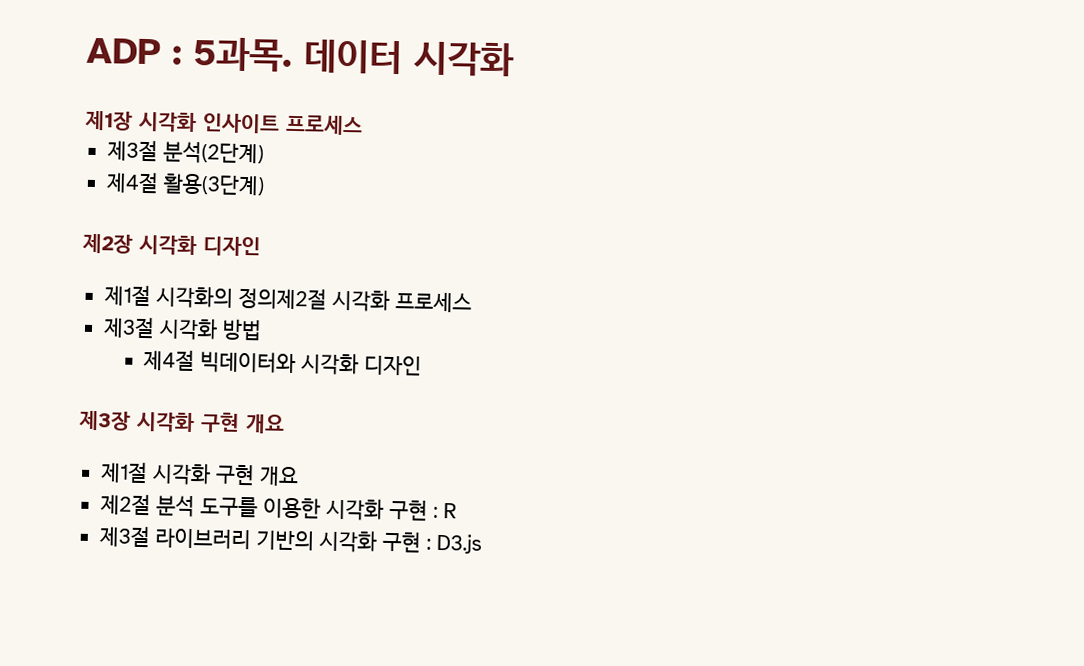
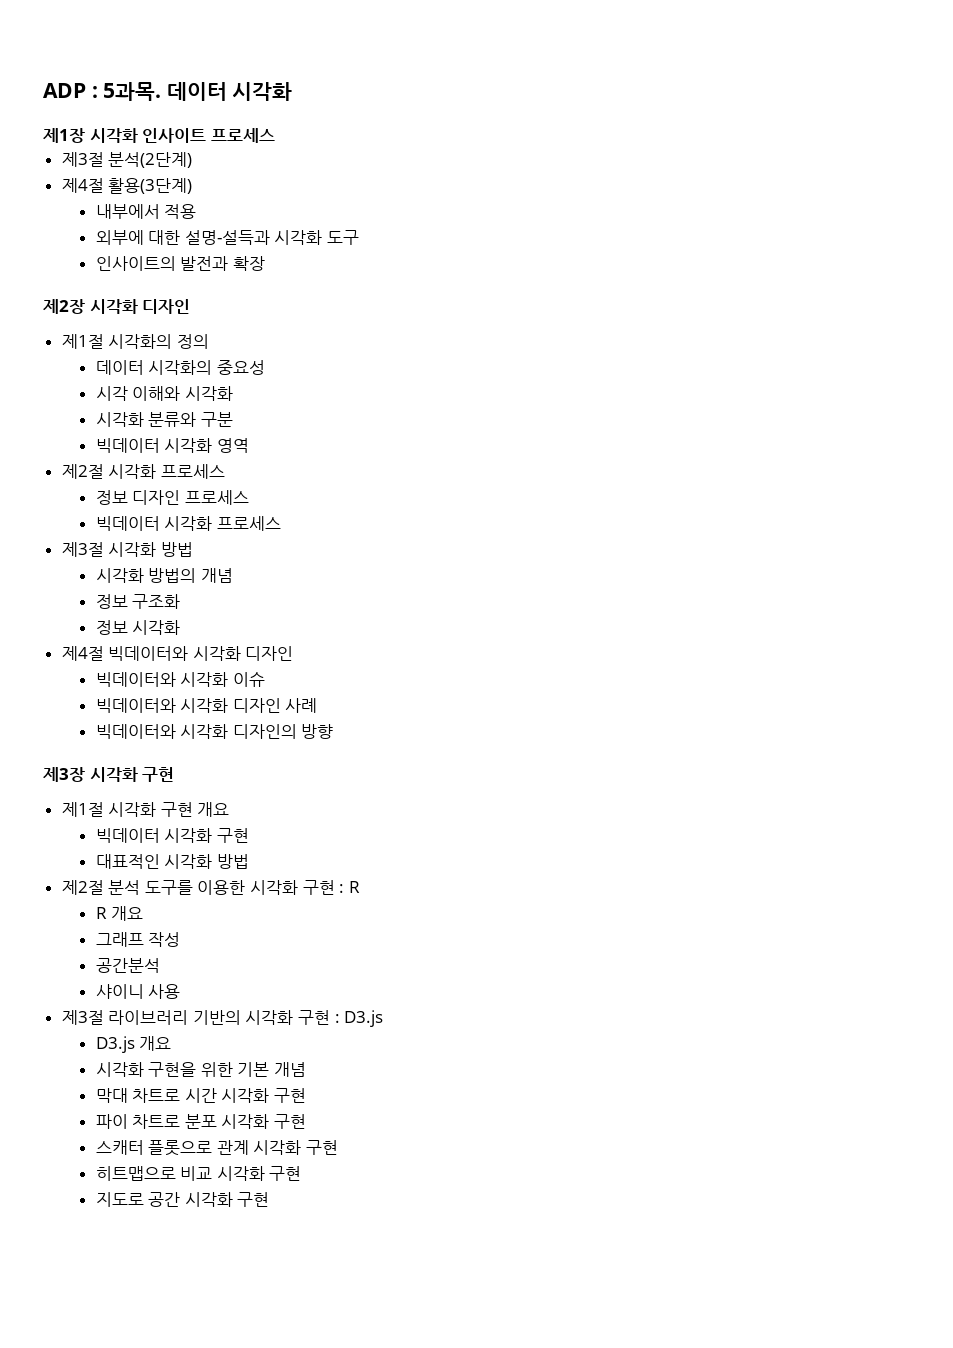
(265, 184) none -> [95,204,197,219] [95,230,359,245] [95,256,265,271] // 내부에서 적용 // 외부에 대한 설명-설득과 시각화 도구 // 인사이트의 발전과 확장
[237,286,327,310] 정의제2절 -> [176,334,209,349] [95,360,265,375] [95,386,233,401] [95,412,233,427] [95,438,249,453] [61,464,225,479] [95,490,249,505] [95,516,160,531] 정의 // 데이터 시각화의 중요성 // 시각 이해와 시각화 // 시각화 분류와 구분 // 빅데이터 시각화 영역 // 제2절 시각화 프로세스 // 정보 디자인 프로세스 // 빅데이터
[143,349,423,376] 제4절 빅데이터와 시각화 디자인 -> [95,568,233,583] [95,594,181,609] [95,620,181,635] [61,646,294,661] [95,672,265,687] [95,698,318,713] [95,724,334,739] 시각화 방법의 개념 // 정보 구조화 // 정보 시각화 // 제4절 빅데이터와 시각화 디자인 // 빅데이터와 시각화 이슈 // 빅데이터와 시각화 디자인 사례 // 빅데이터와 시각화 디자인의 방향
[245,414,285,434] 개요 -> (175, 774) none
(299, 476) none -> [95,828,249,843] [95,854,249,869] // 빅데이터 시각화 구현 // 대표적인 시각화 방법
(457, 511) none -> [95,906,144,921] [95,932,181,947] [95,958,160,973] [95,984,181,999] // R 개요 // 그래프 작성 // 공간분석 // 샤이니 사용
(482, 543) none -> [95,1036,172,1053] [95,1062,306,1077] [95,1088,306,1103] [95,1114,306,1129] [95,1140,338,1156] [95,1166,302,1181] [95,1192,270,1207] // D3.js 개요 // 시각화 구현을 위한 기본 개념 // 막대 차트로 시간 시각화 구현 // 파이 차트로 분포 시각화 구현 // 스캐터 플롯으로 관계 시각화 구현 // 히트맵으로 비교 시각화 구현 // 지도로 공간 시각화 구현

